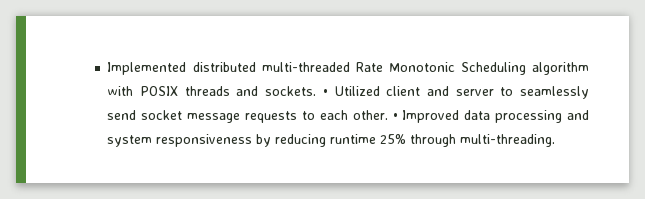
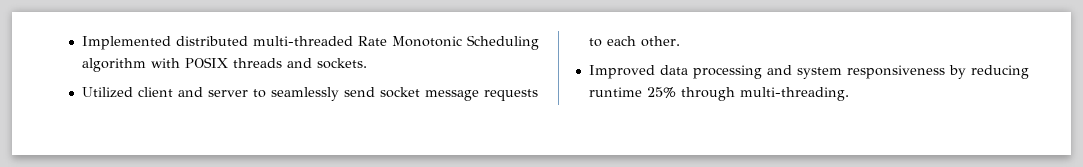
[322,89,328,96] • -> (367, 63) //
[392,113,398,120] • -> (680, 41) //

